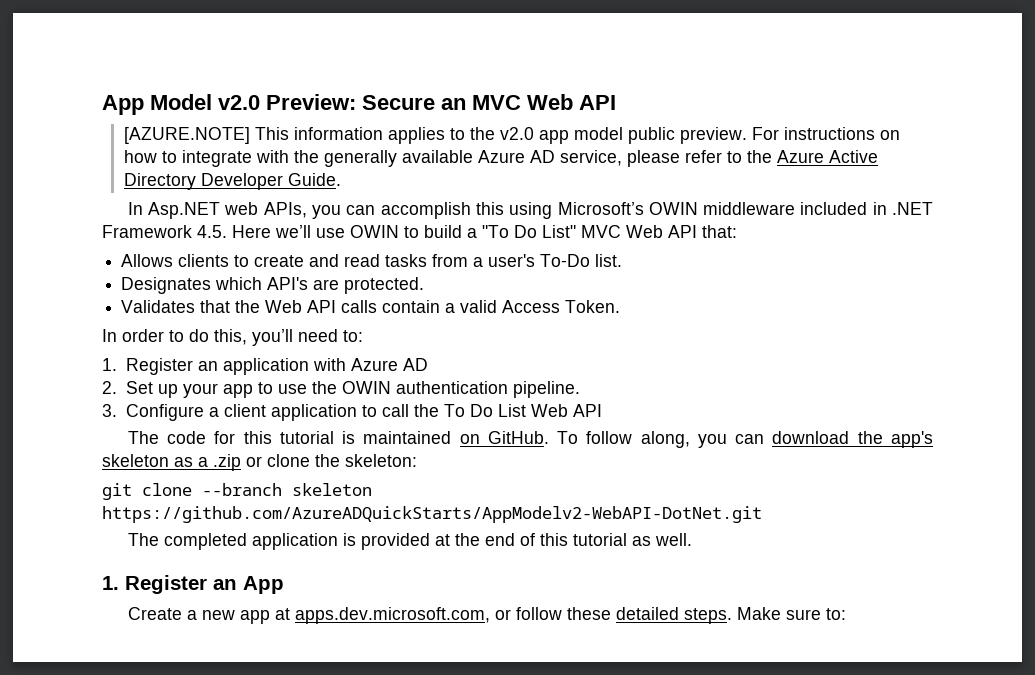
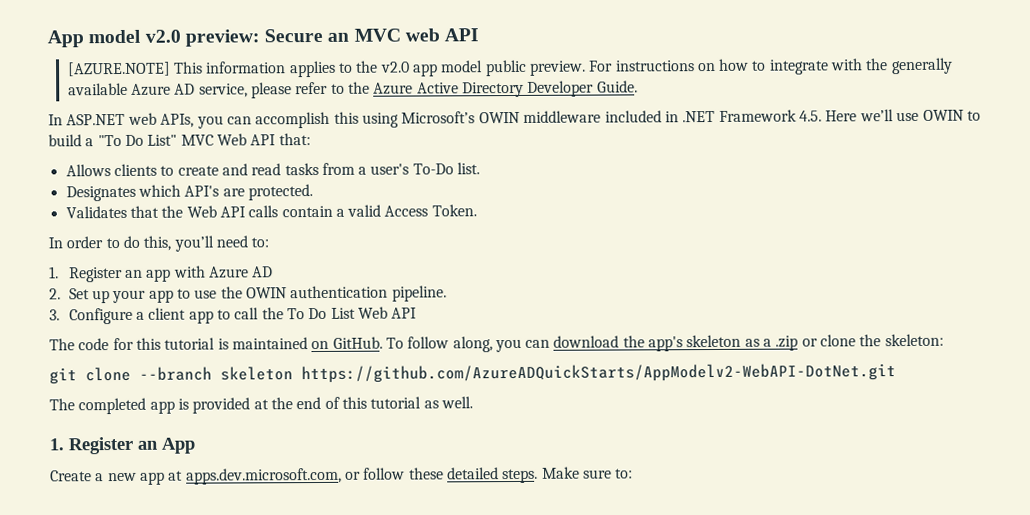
[102,94,356,115] App Model v2.0 Preview: -> [47,29,260,48] App model v2.0 preview:
[527,94,573,110] Web -> [404,28,440,42] web
[148,202,221,219] Asp.NET -> [66,113,126,126] ASP.NET
[222,358,309,375] application -> [146,268,172,282] app
[270,404,357,421] application -> [188,310,214,324] app
[251,533,338,550] application -> [149,400,175,414] app

